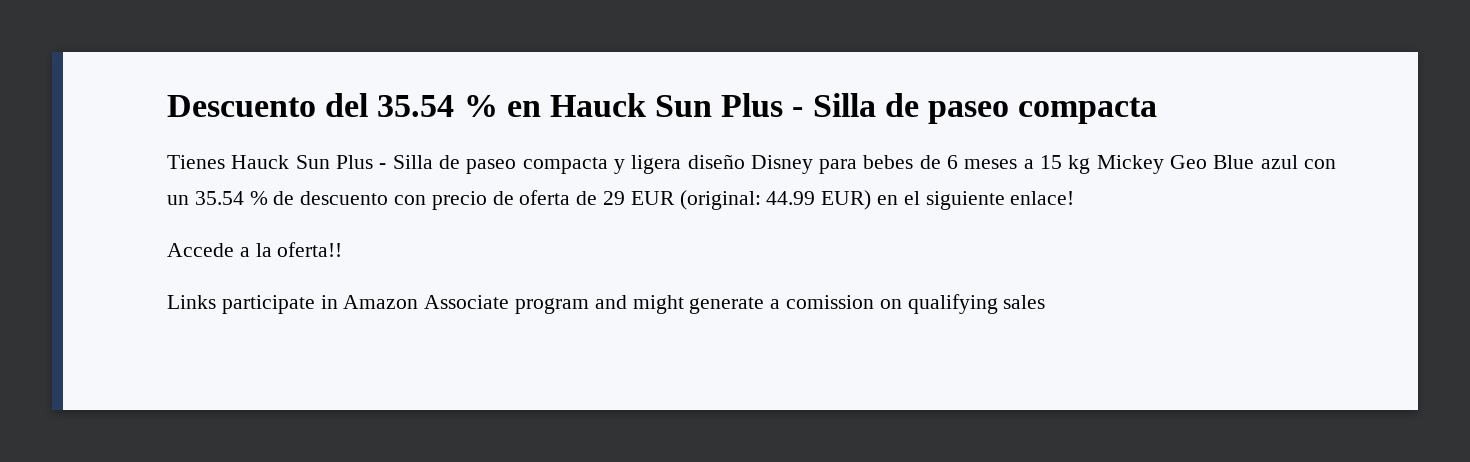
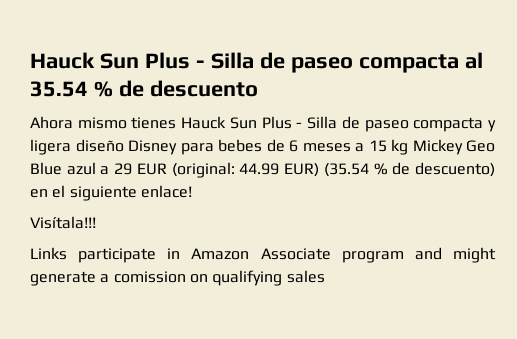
[167,93,1158,124] [167,155,225,169] Descuento del 35.54 % en Hauck Sun Plus - Silla de paseo compacta // Tienes -> [30,52,483,73] [30,80,258,97] [30,116,177,129] Hauck Sun Plus - Silla de paseo compacta al 35.54 % de descuento // Ahora mismo tienes
[1304,159,1337,169] [167,190,598,210] con un 35.54 % de descuento con precio de oferta de -> [100,166,110,175] a
(872, 200) none -> [323,162,496,177] (35.54 % de descuento)
[167,242,343,257] Accede a la oferta!! -> [30,216,96,229] Visítala!!!

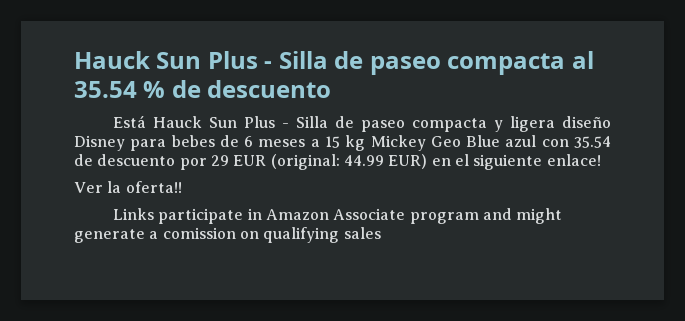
[30,116,177,129] Ahora mismo tienes -> [112,115,146,128] Está
[100,166,110,175] a -> [541,136,611,148] [74,154,207,170] con 35.54 de descuento por
[323,162,496,177] (35.54 % de descuento) -> (428, 161) none
[30,216,96,229] Visítala!!! -> [74,181,182,193] Ver la oferta!!

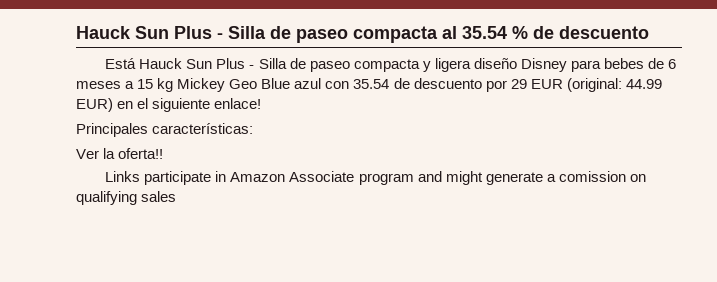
(601, 160) none -> [76,123,254,137] // Principales características:

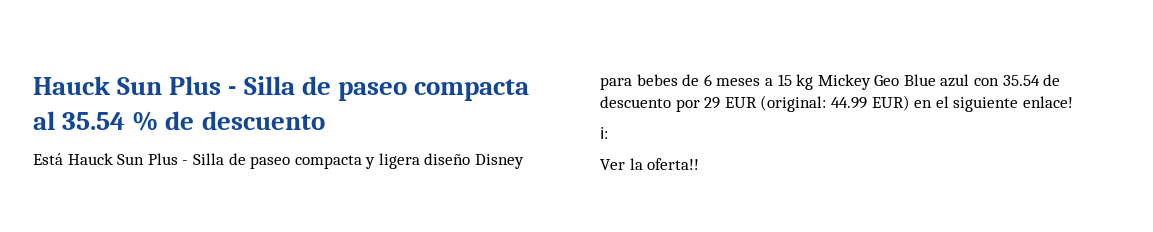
[76,123,254,137] Principales características: -> [600,127,608,139] ℹ:
[105,171,646,185] [76,191,177,205] // Links participate in Amazon Associate program and might generate a comission on qualifying sales -> (700, 164) none

